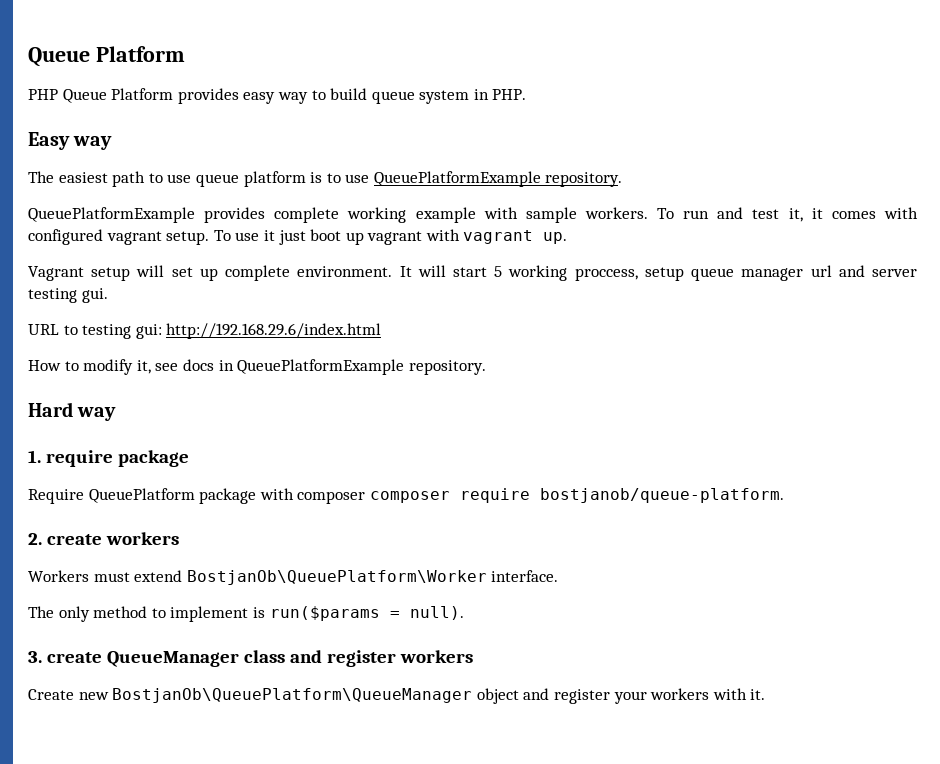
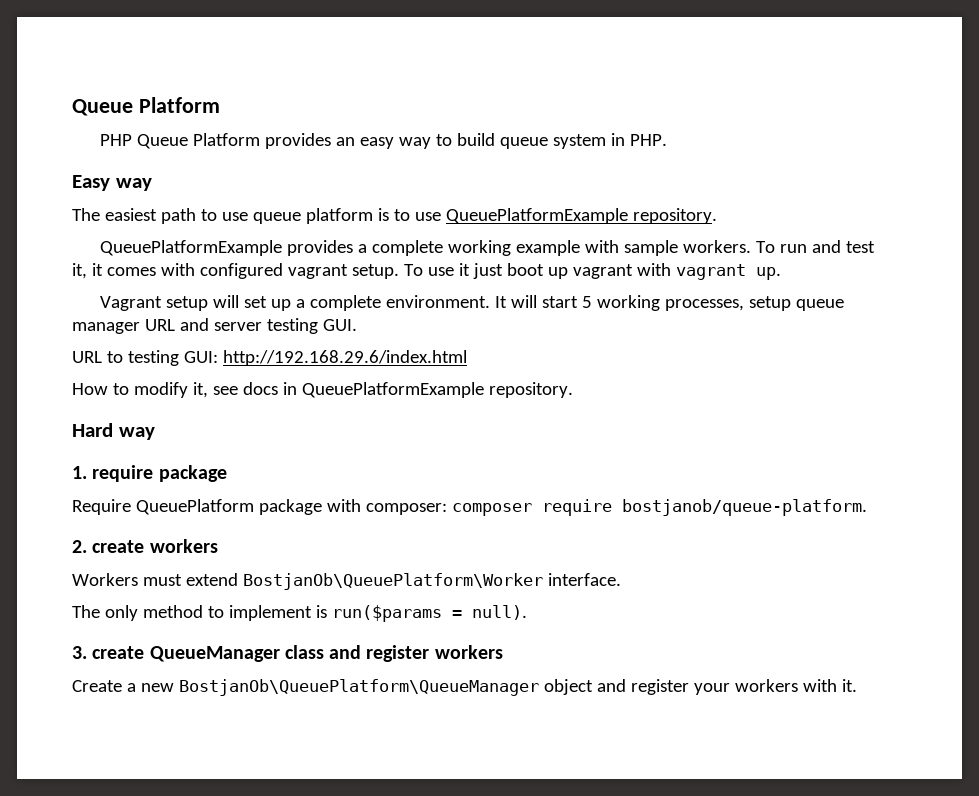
(239, 96) none -> [336,137,356,146] an
(266, 215) none -> [358,244,368,253] a
(218, 274) none -> [296,299,306,308] a
[574,268,638,281] proccess, -> [665,299,745,311] processes,
[810,265,832,277] url -> [144,319,175,331] URL
[81,288,108,303] gui. -> [322,319,357,331] GUI.
[135,324,162,339] gui: -> [183,351,218,363] GUI:
[297,491,366,504] composer -> [365,503,447,515] composer:
(74, 694) none -> [126,683,136,692] a

